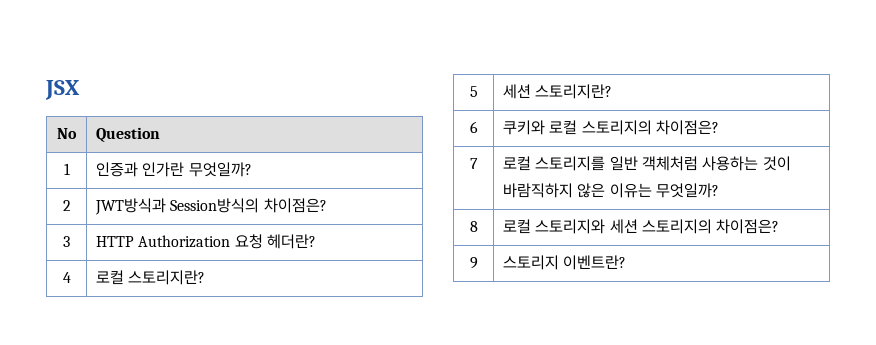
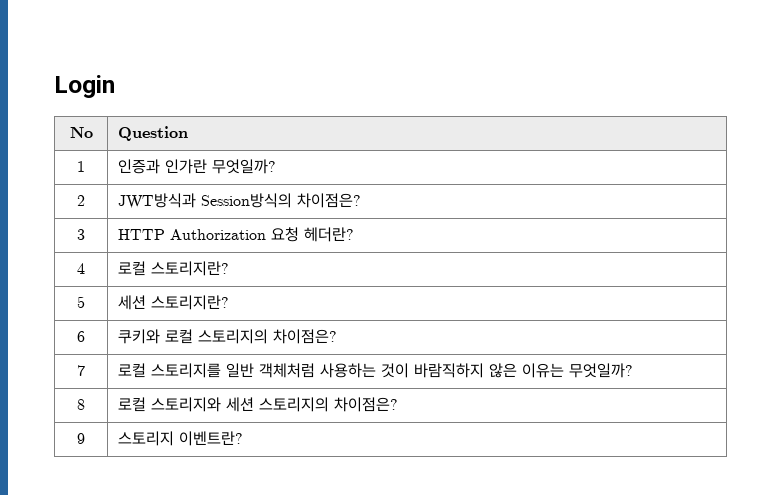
[45,80,80,100] JSX -> [54,75,115,98] Login

